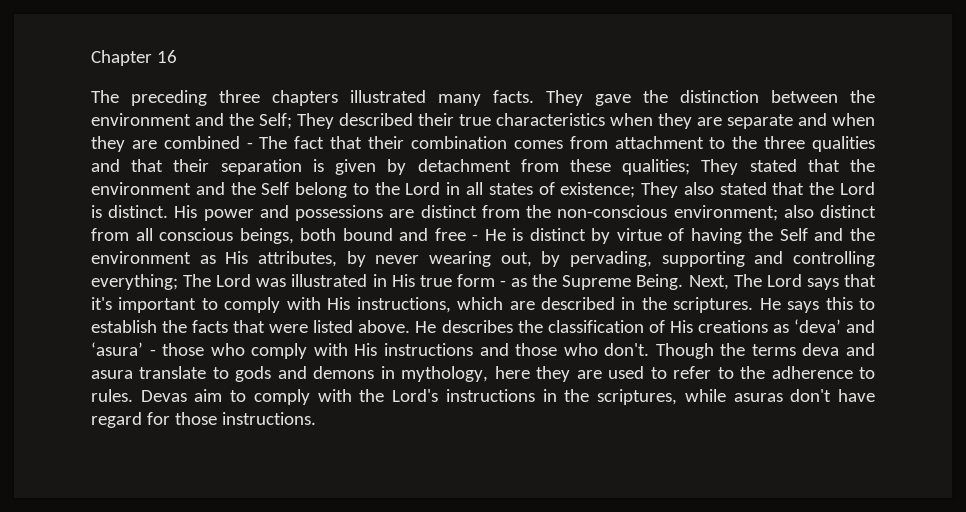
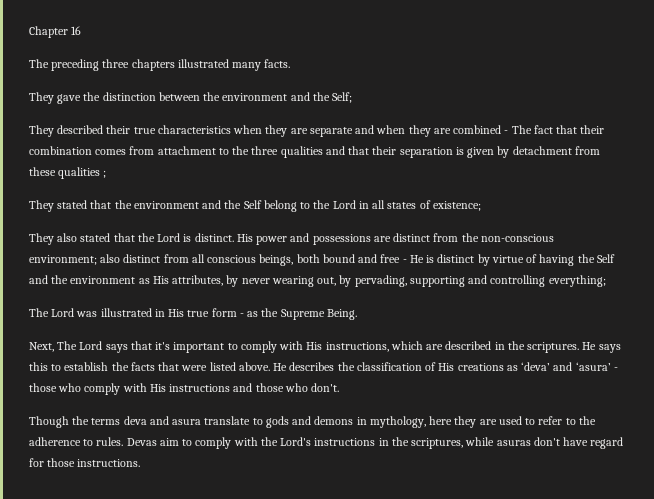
(534, 96) none -> (291, 63) //
(292, 121) none -> (353, 97) //
[622,159,691,175] qualities; -> [58,167,107,179] qualities ; //
(636, 190) none -> (481, 206) //
(178, 282) none -> (606, 281) //
(684, 282) none -> (357, 314) //
(650, 349) none -> (340, 387) //

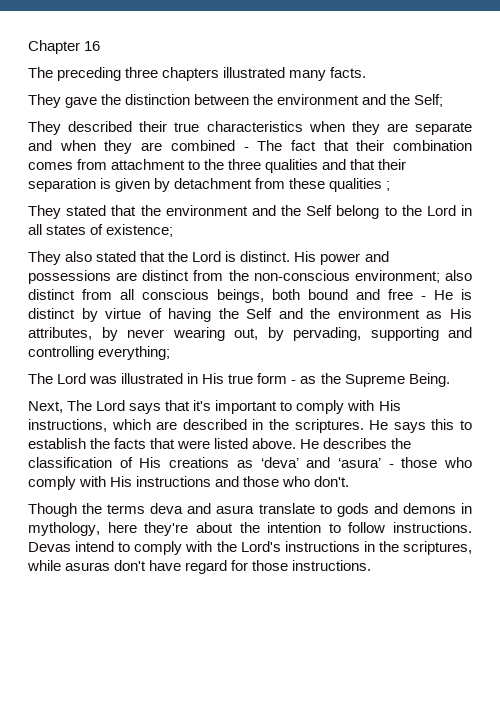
[454,416,596,428] [29,437,179,446] they are used to refer to the adherence to rules. Devas aim -> [144,522,472,536] [28,541,115,552] they're about the intention to follow instructions. Devas intend

